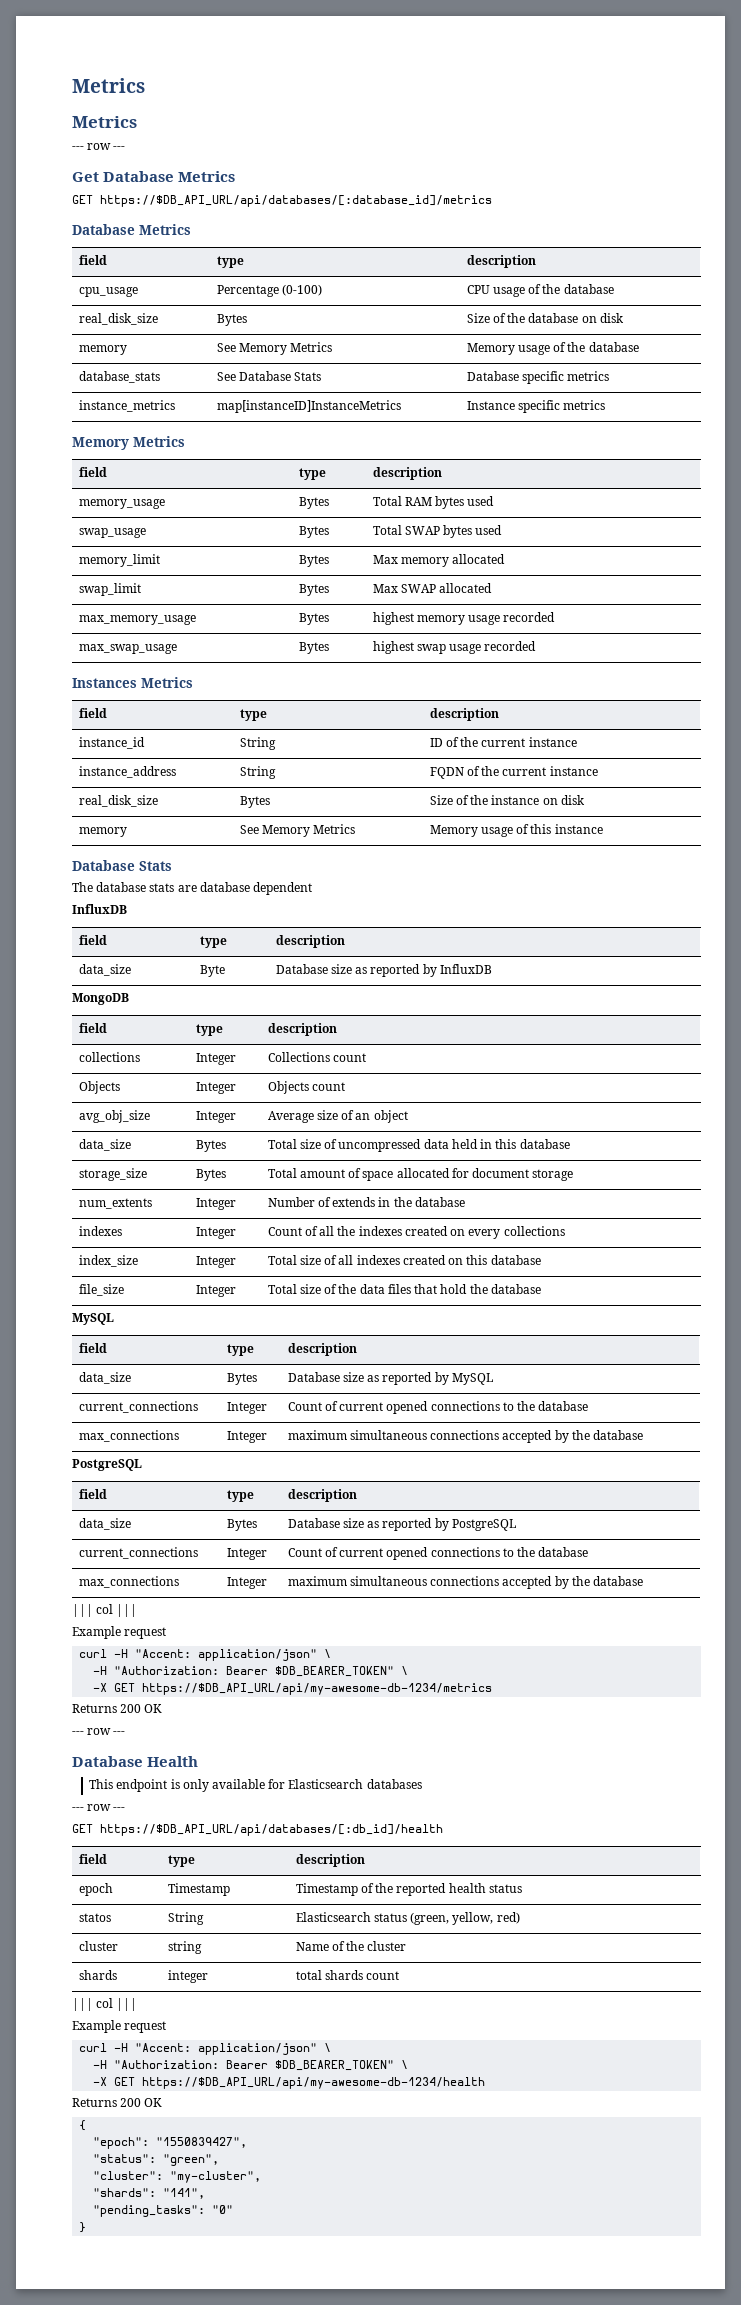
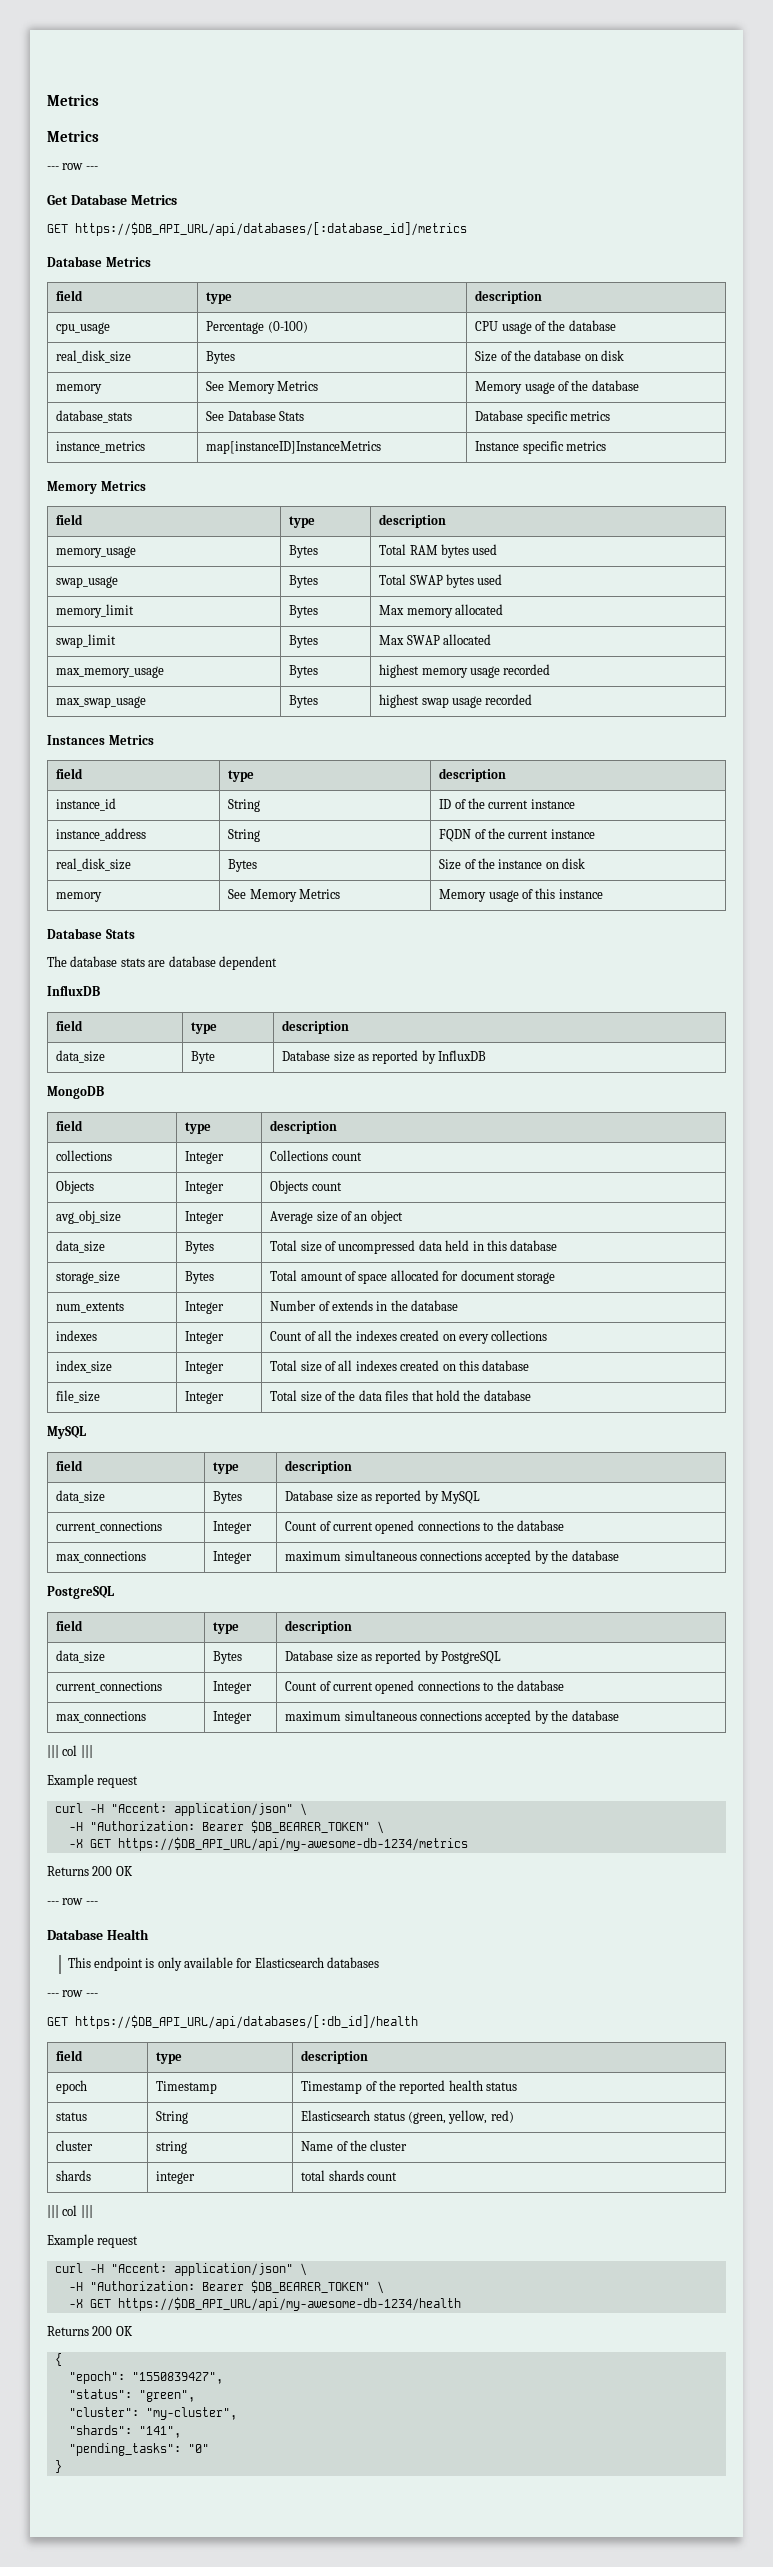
[78,1913,111,1922] statos -> [56,2112,88,2121] status

